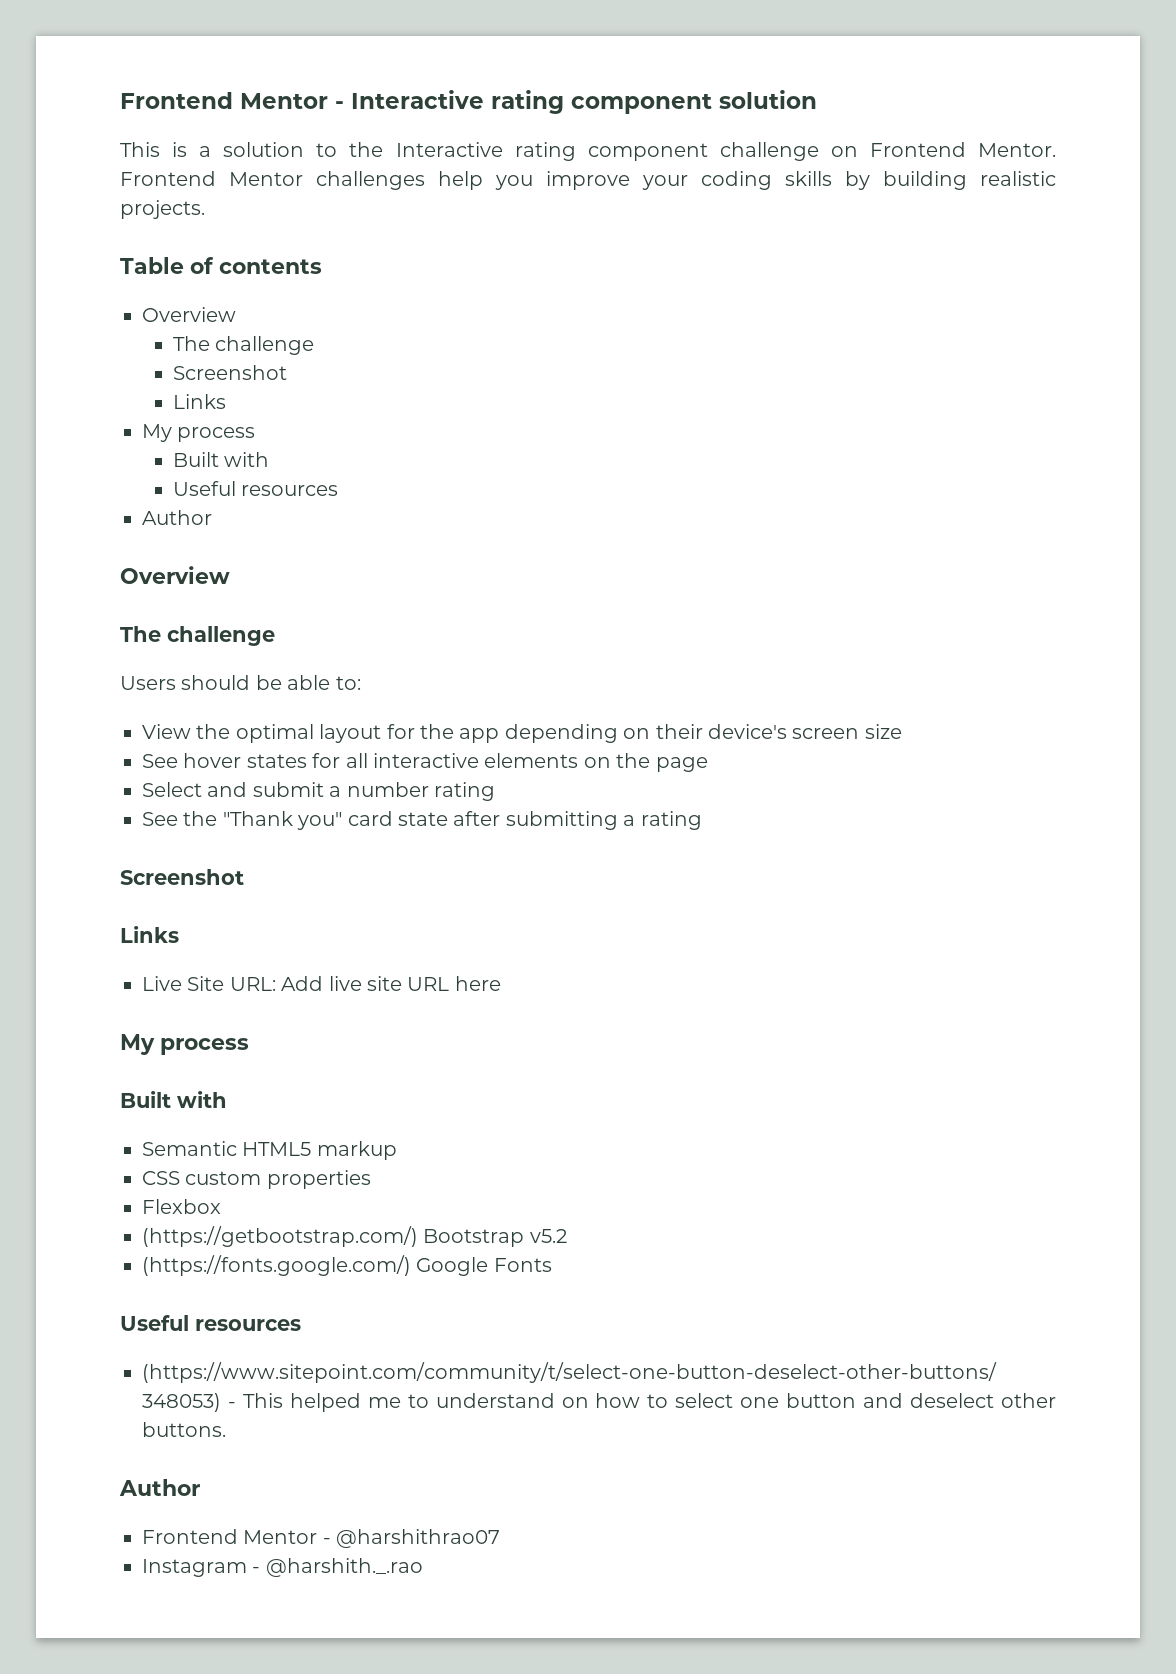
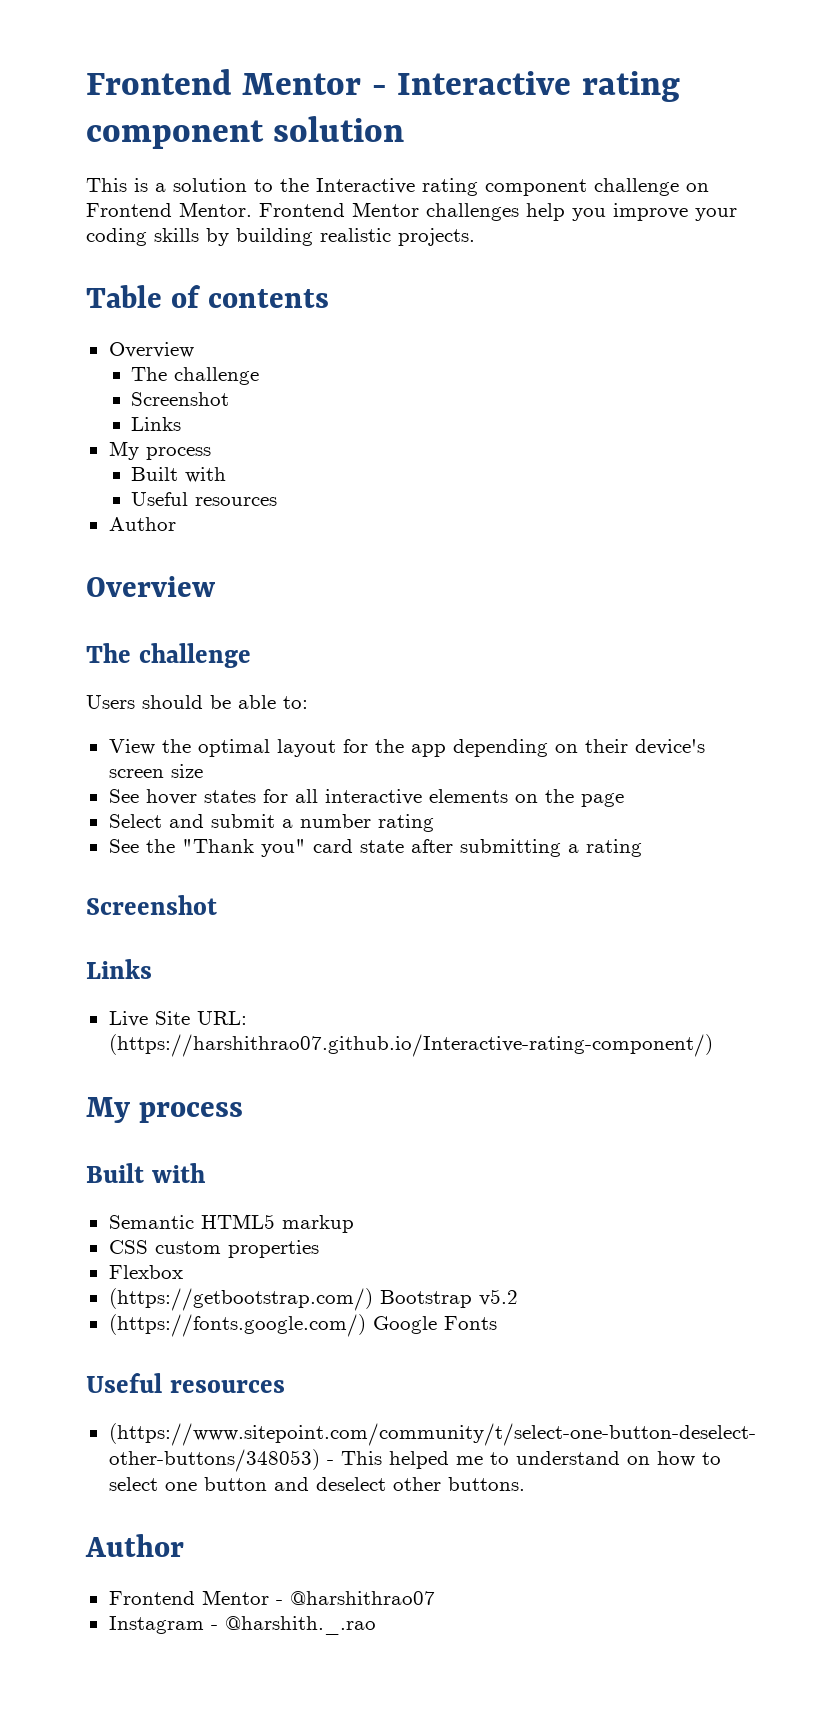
[281,976,501,991] Add live site URL here -> [108,1034,713,1057] (https://harshithrao07.github.io/Interactive-rating-component/)

